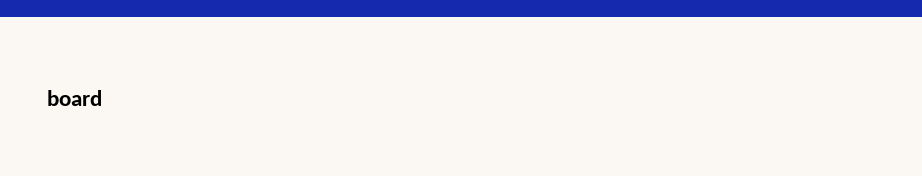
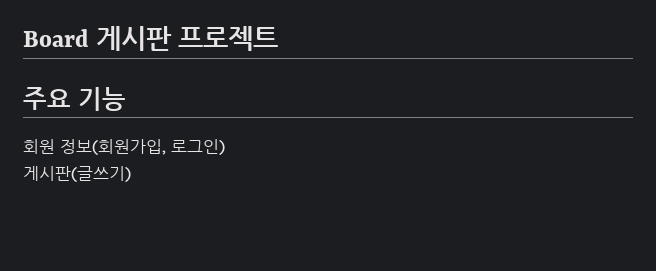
[47,90,102,106] board -> [23,26,279,51] [23,87,126,111] [23,139,225,155] [23,166,131,182] Board 게시판 프로젝트 // 주요 기능 // 회원 정보(회원가입, 로그인) // 게시판(글쓰기)

